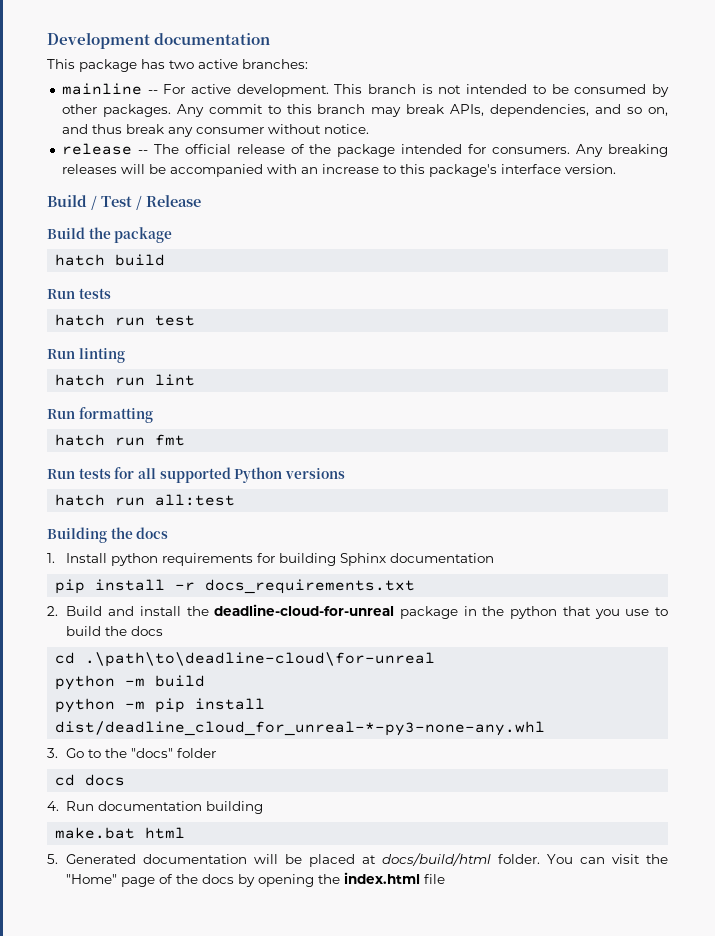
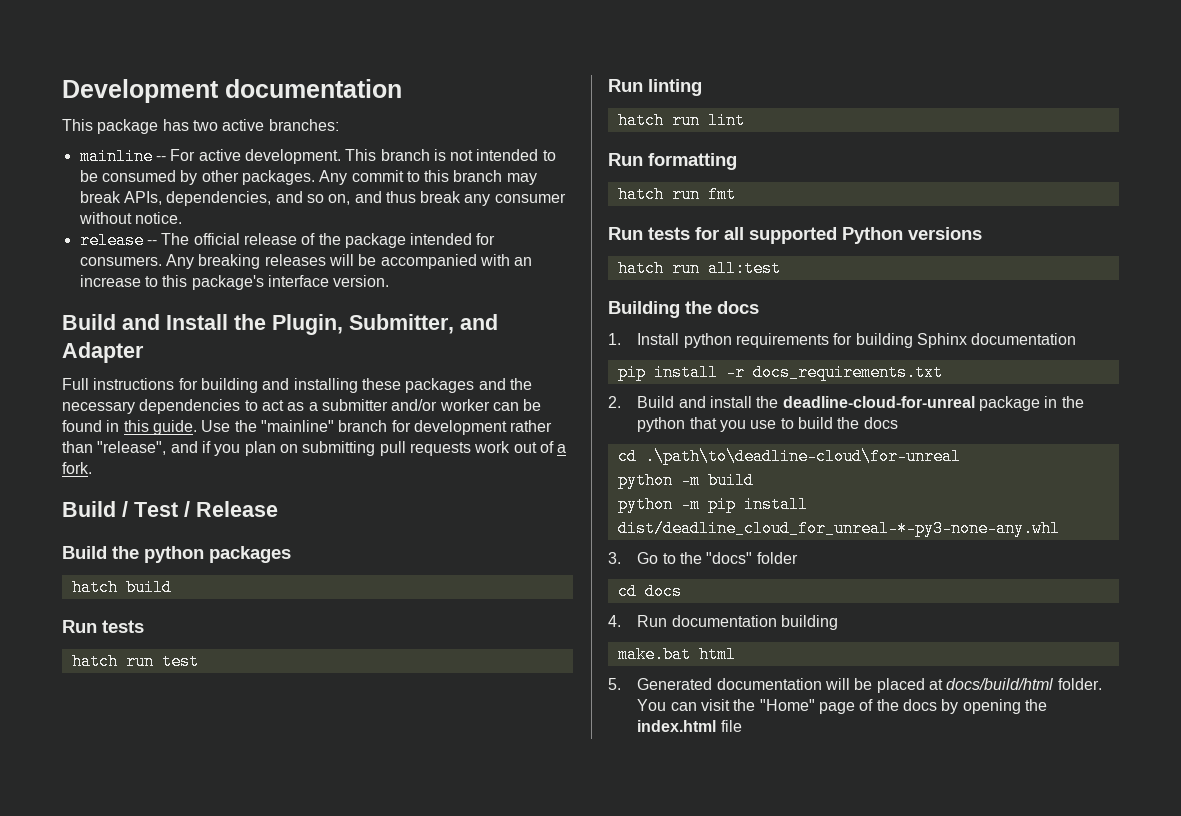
(616, 169) none -> [62,314,498,335] [62,342,144,363] [62,378,532,393] [62,399,542,414] [62,420,553,435] [62,441,567,456] [62,462,92,474] // Build and Install the Plugin, Submitter, and Adapter // Full instructions for building and installing these packages and the necessary dependencies to act as a submitter and/or worker can be found in this guide. Use the "mainline" branch for development rather than "release", and if you plan on submitting pull requests work out of a fork.
[114,227,173,243] package -> [144,546,291,563] python packages

